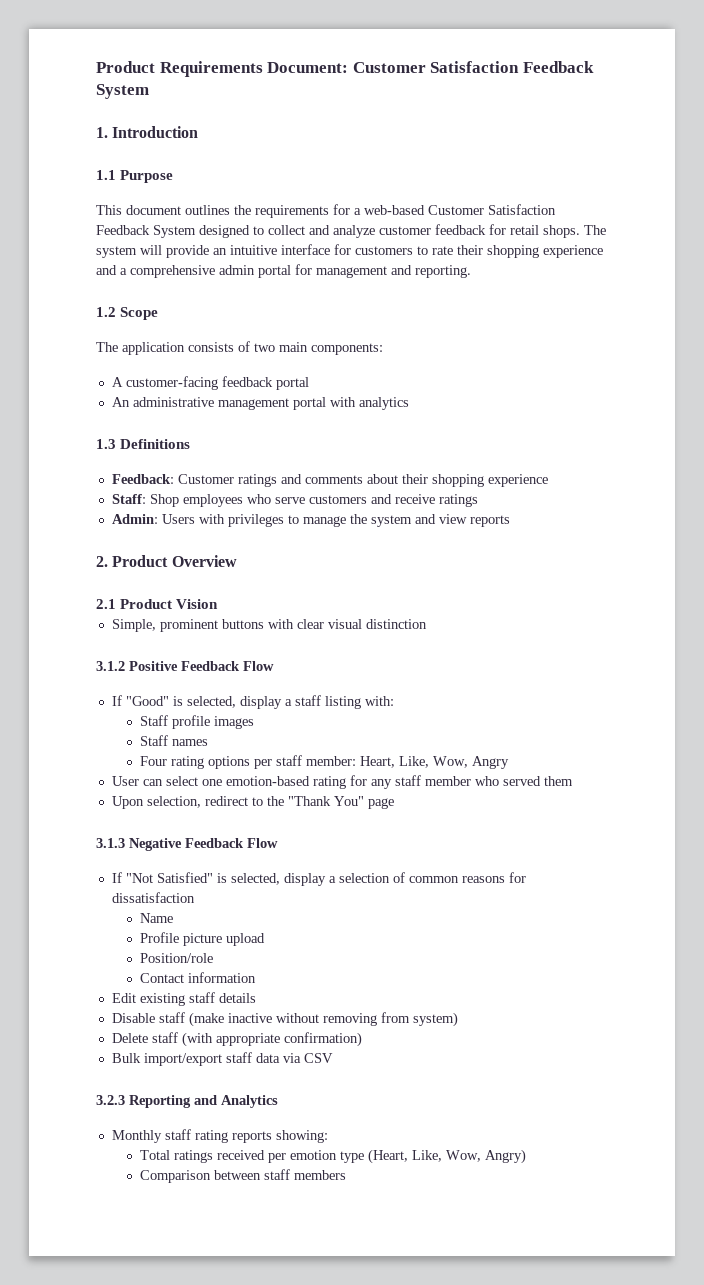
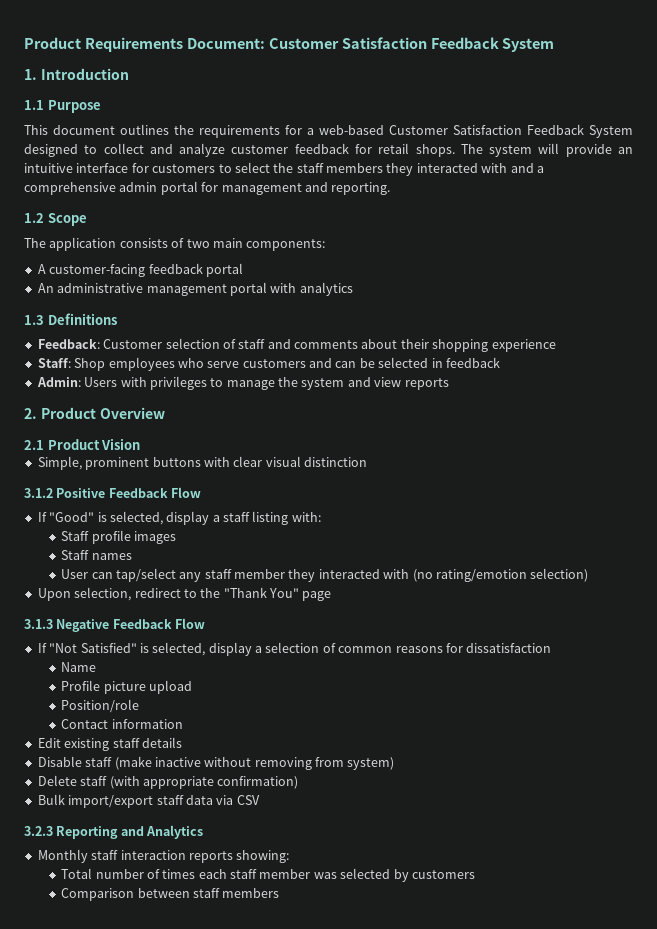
[432,245,603,258] rate their shopping experience -> [234,162,508,176] select the staff members they interacted with
[237,474,277,487] ratings -> [165,338,266,349] selection of staff
[394,494,478,507] receive ratings -> [335,357,500,368] can be selected in feedback
[139,755,509,769] [111,775,573,789] Four rating options per staff member: Heart, Like, Wow, Angry // User can select one emotion-based rating for any staff member who served them -> [61,568,589,582] User can tap/select any staff member they interacted with (no rating/emotion selection)
[194,1130,228,1143] rating -> [120,850,186,860] interaction
[173,1149,526,1164] ratings received per emotion type (Heart, Like, Wow, Angry) -> [95,868,475,882] number of times each staff member was selected by customers

